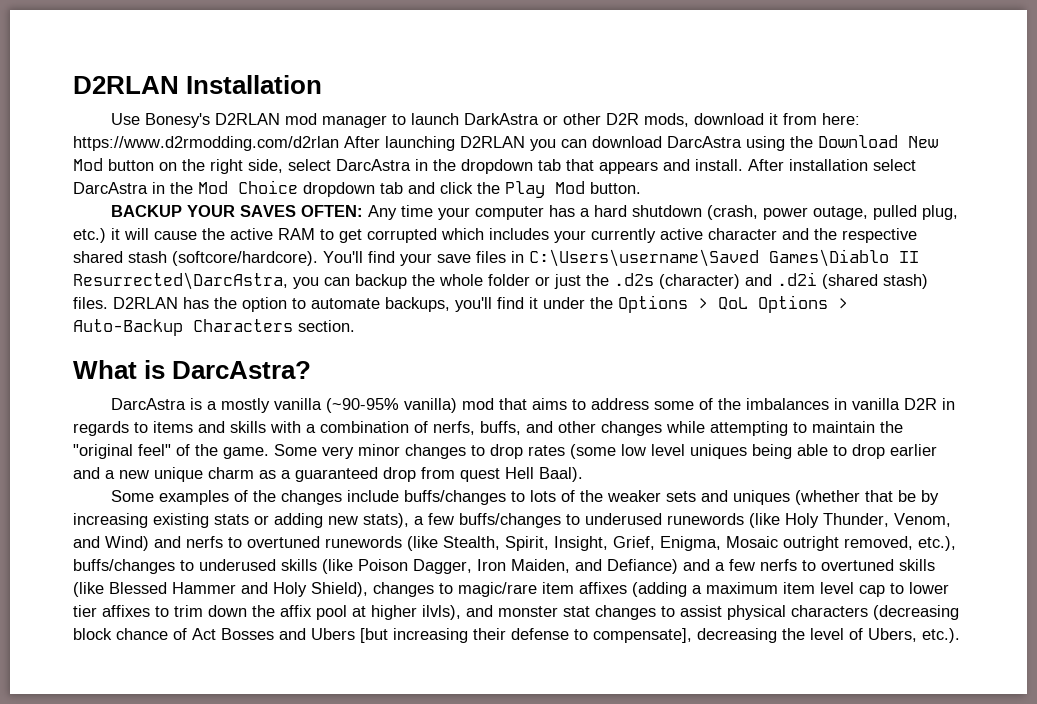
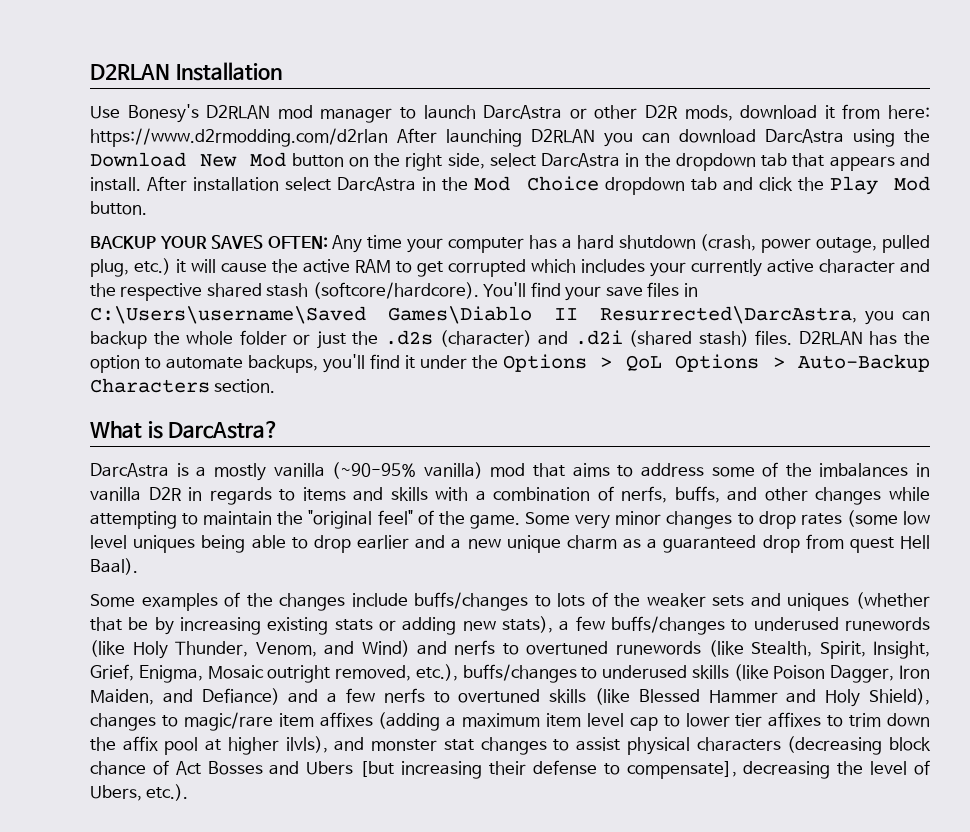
[464,113,540,125] DarkAstra -> [483,105,563,119] DarcAstra

